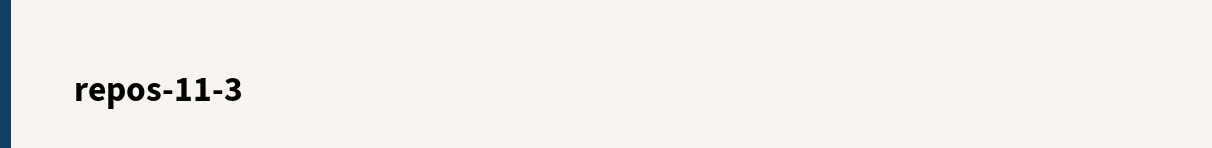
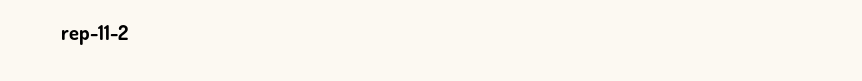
[74,78,243,109] repos-11-3 -> [61,25,128,45] rep-11-2

